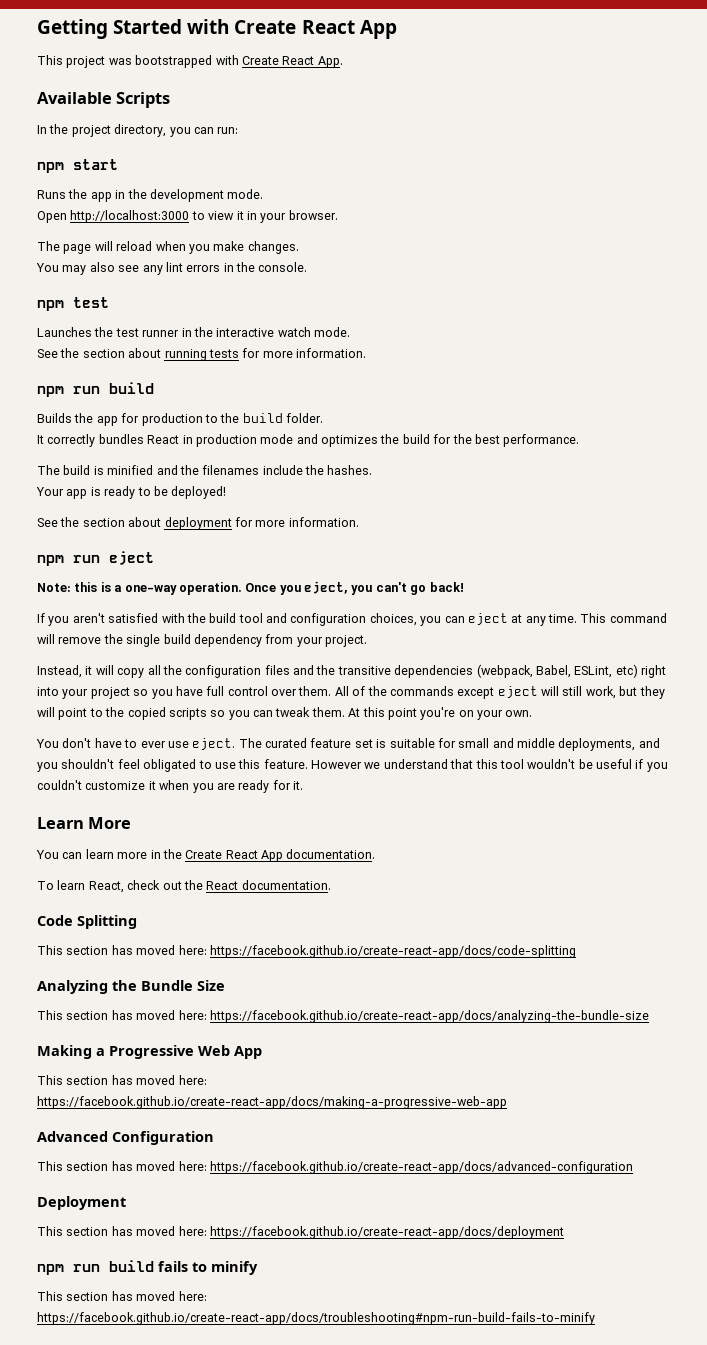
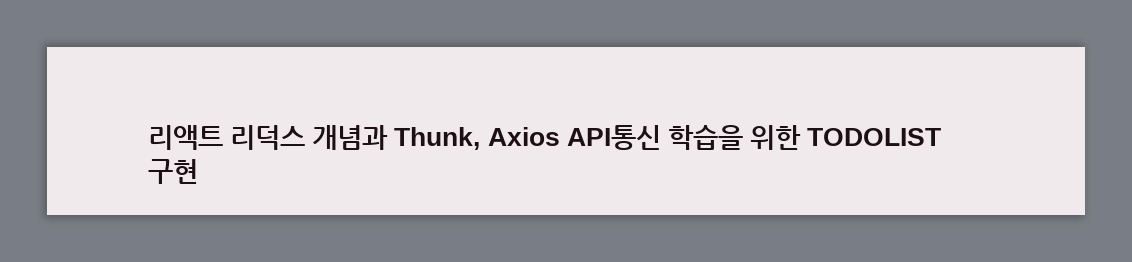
[37,19,397,39] [37,55,343,68] [37,92,171,108] [37,124,239,137] [37,159,118,173] [37,189,264,202] [37,210,338,223] [37,241,299,254] [36,262,308,275] [37,297,109,311] [37,327,350,337] [37,348,366,361] [37,382,154,397] [37,413,323,426] [37,434,580,447] [37,465,373,475] [36,486,227,499] [37,517,359,530] [37,551,154,566] [37,581,464,595] [37,613,667,626] [37,634,367,647] [37,664,666,678] [37,686,665,699] [37,707,533,720] [36,738,660,751] [37,759,668,772] [37,780,303,793] [37,817,132,829] [36,849,376,862] [37,880,331,893] [37,915,137,929] [37,945,576,958] [37,980,225,994] [37,1010,649,1023] [37,1045,262,1059] [37,1075,207,1085] [37,1096,507,1109] [37,1131,214,1145] [37,1161,633,1174] [37,1196,126,1210] [37,1226,564,1239] [37,1260,258,1275] [37,1291,207,1301] [37,1312,595,1325] Getting Started with Create React App // This project was bootstrapped with Create React App. // Available Scripts // In the project directory, you can run: // npm start // Runs the app in the development mode. // Open http://localhost:3000 to view it in your browser. // The page will reload when you make changes. // You may also see any lint errors in the console. // npm test // Launches the test runner in the interactive watch mode. // See the section about running tests for more information. // npm run build // Builds the app for production to the build folder. // It correctly bundles React in production mode and optimizes the build for the best performance. // The build is minified and the filenames include the hashes. // Your app is ready to be deployed! // See the section about deployment for more information. // npm run eject // Note: this is a one-way operation. Once you eject, you can't go back! // If you aren't satisfied with the build tool and configuration choices, you can eject at any time. This command will remove the single build dependency from your project. // Instead, it will copy all the configuration files and the transitive dependencies (webpack, Babel, ESLint, etc) right into your project so you have full control over them. All of the commands except eject will still work, but they will point to the copied scripts so you can tweak them. At this point you're on your own. // You don't have to ever use eject. The curated feature set is suitable for small and middle deployments, and you shouldn't feel obligated to use this feature. However we understand that this tool wouldn't be useful if you couldn't customize it when you are ready for it. // Learn More // You can learn more in the Create React App documentation. // To learn React, check out the React documentation. // Code Splitting // This section has moved here: https://facebook.github.io/create-react-app/docs/code-splitting // Analyzing the Bundle Size // This section has moved here: https://facebook.github.io/create-react-app/docs/analyzing-the-bundle-size // Making a Progressive Web App // This section has moved here: https://facebook.github.io/create-react-app/docs/making-a-progressive-web-app // Advanced Configuration // This section has moved here: https://facebook.github.io/create-react-app/docs/advanced-configuration // Deployment // This section has moved here: https://facebook.github.io/create-react-app/docs/deployment // npm run build fails to minify // This section has moved here: https://facebook.github.io/create-react-app/docs/troubleshooting#npm-run-build-fails-to-minify -> [148,125,942,150] [148,159,198,184] 리액트 리덕스 개념과 Thunk, Axios API통신 학습을 위한 TODOLIST 구현

